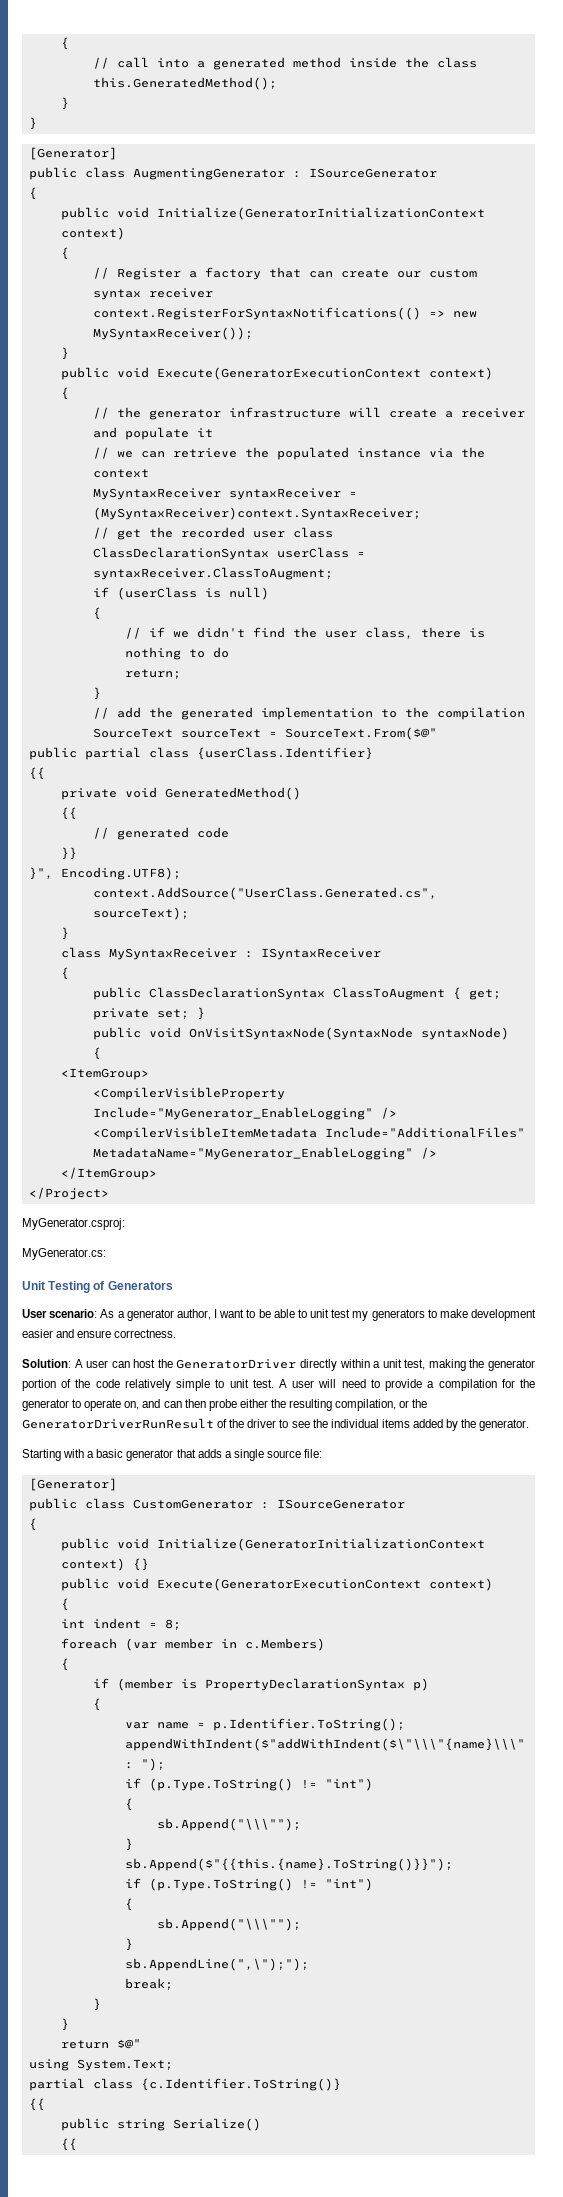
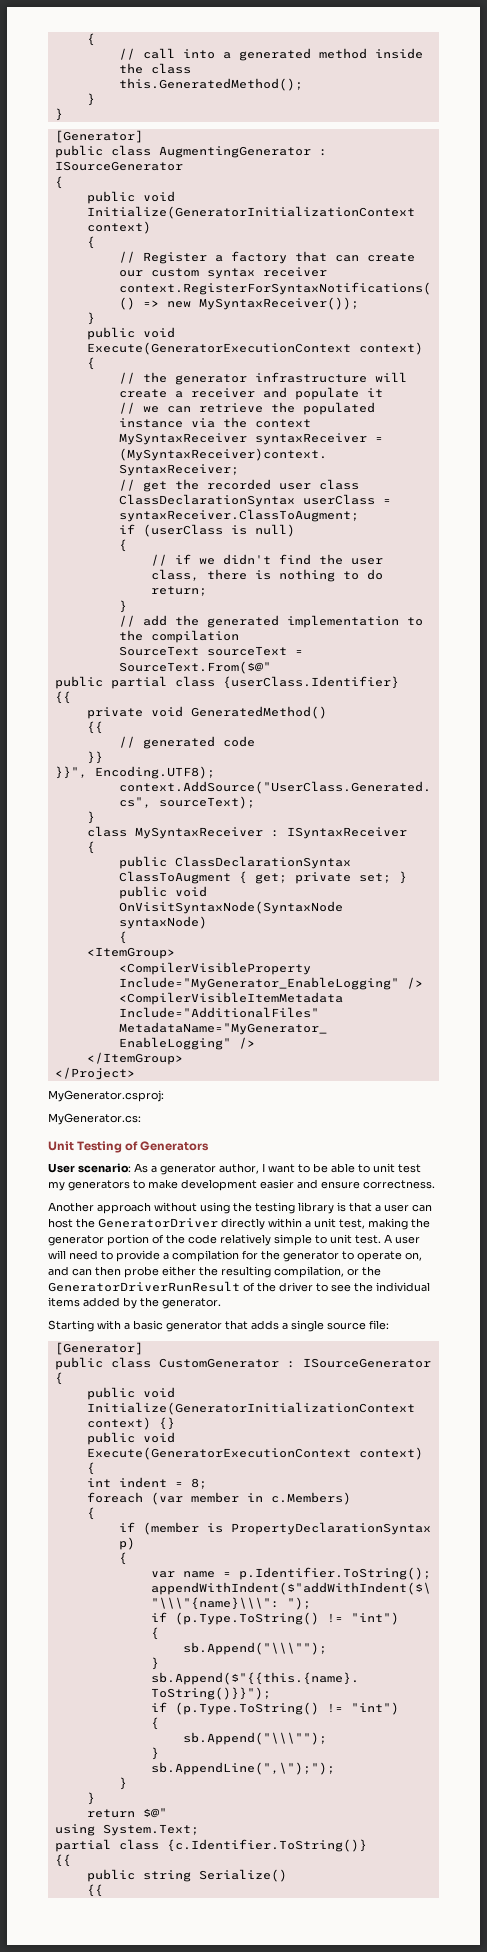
[28,867,53,880] }", -> [54,766,87,779] }}",
[22,1359,83,1368] Solution: A -> [48,1202,381,1214] Another approach without using the testing library is that a
[124,1978,173,1990] // break; -> (335, 1768) none

